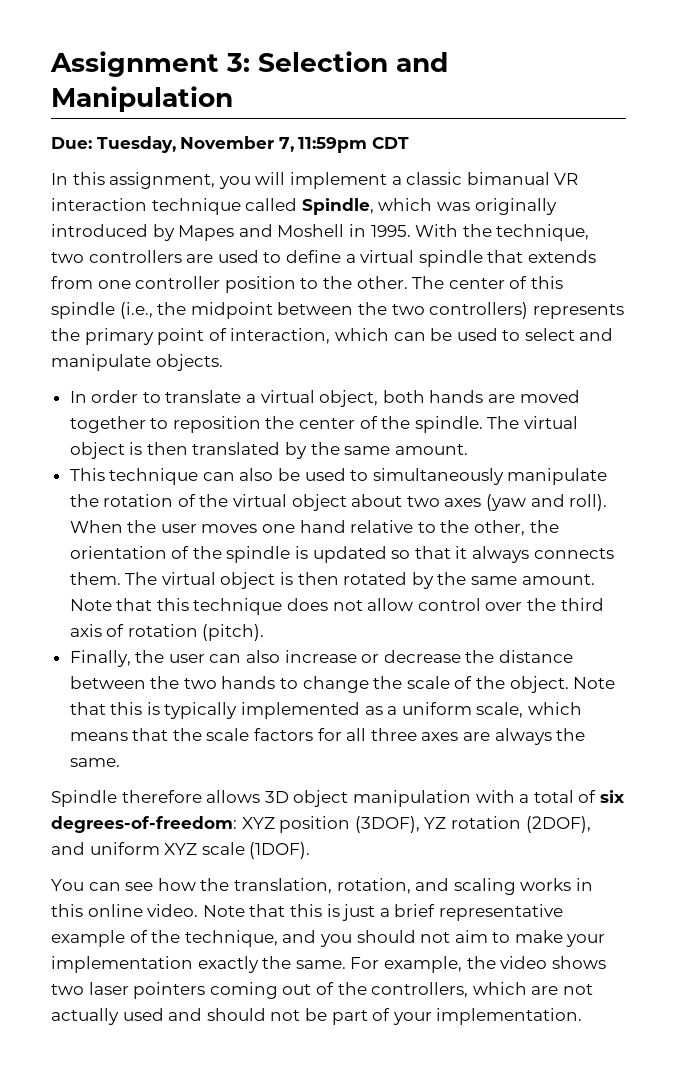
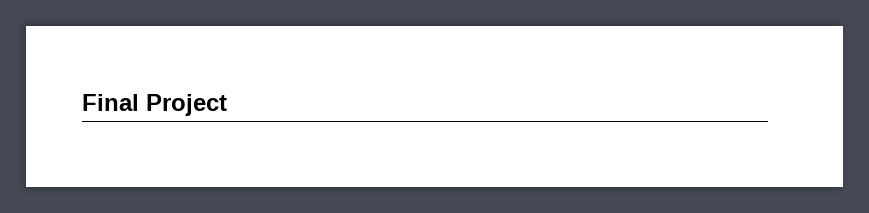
[50,51,448,77] [51,86,233,112] [51,136,409,153] [51,172,579,189] [51,198,557,215] [51,224,590,241] [51,250,596,267] [51,276,563,293] [51,302,624,319] [51,328,614,345] [51,354,223,371] [69,390,580,407] [69,416,579,433] [69,442,468,459] [69,468,608,485] [69,494,608,511] [69,520,559,536] [69,546,614,563] [69,572,595,589] [69,598,604,615] [69,624,265,641] [69,650,574,667] [69,676,616,693] [69,702,583,719] [69,728,586,745] [69,758,120,767] [51,790,625,807] [51,816,591,833] [51,842,311,859] [51,878,593,895] [51,904,563,921] [51,930,606,947] [51,956,606,973] [51,982,593,999] [51,1008,583,1025] Assignment 3: Selection and Manipulation // Due: Tuesday, November 7, 11:59pm CDT // In this assignment, you will implement a classic bimanual VR interaction technique called Spindle, which was originally introduced by Mapes and Moshell in 1995. With the technique, two controllers are used to define a virtual spindle that extends from one controller position to the other. The center of this spindle (i.e., the midpoint between the two controllers) represents the primary point of interaction, which can be used to select and manipulate objects. // In order to translate a virtual object, both hands are moved together to reposition the center of the spindle. The virtual object is then translated by the same amount. // This technique can also be used to simultaneously manipulate the rotation of the virtual object about two axes (yaw and roll). When the user moves one hand relative to the other, the orientation of the spindle is updated so that it always connects them. The virtual object is then rotated by the same amount. Note that this technique does not allow control over the third axis of rotation (pitch). // Finally, the user can also increase or decrease the distance between the two hands to change the scale of the object. Note that this is typically implemented as a uniform scale, which means that the scale factors for all three axes are always the same. // Spindle therefore allows 3D object manipulation with a total of six degrees-of-freedom: XYZ position (3DOF), YZ rotation (2DOF), and uniform XYZ scale (1DOF). // You can see how the translation, rotation, and scaling works in this online video. Note that this is just a brief representative example of the technique, and you should not aim to make your implementation exactly the same. For example, the video shows two laser pointers coming out of the controllers, which are not actually used and should not be part of your implementation. -> [82,94,227,116] Final Project

